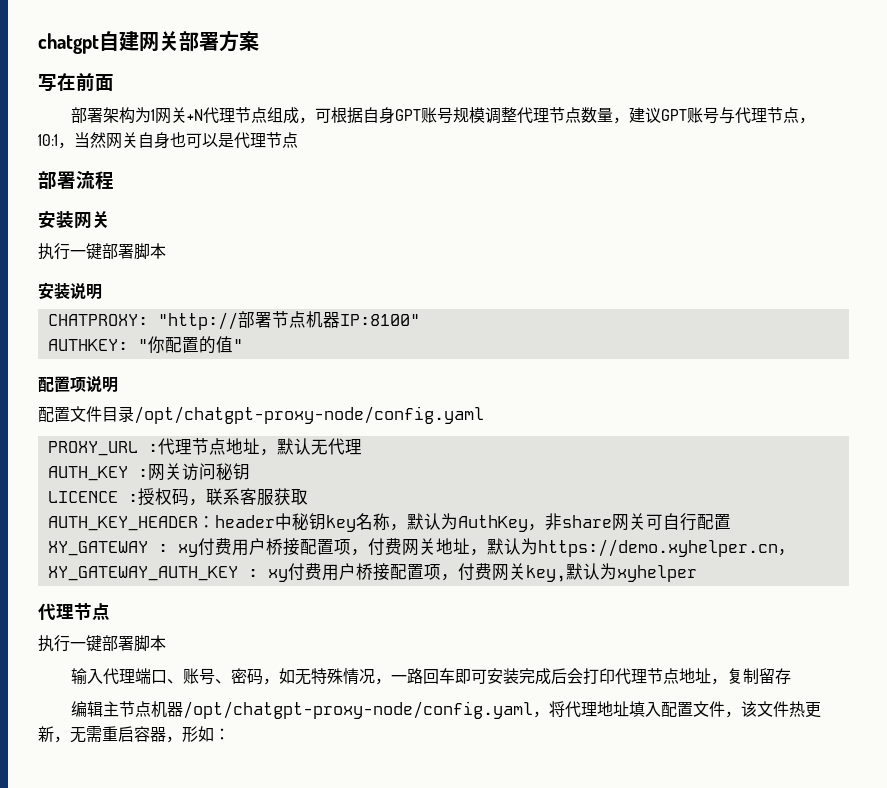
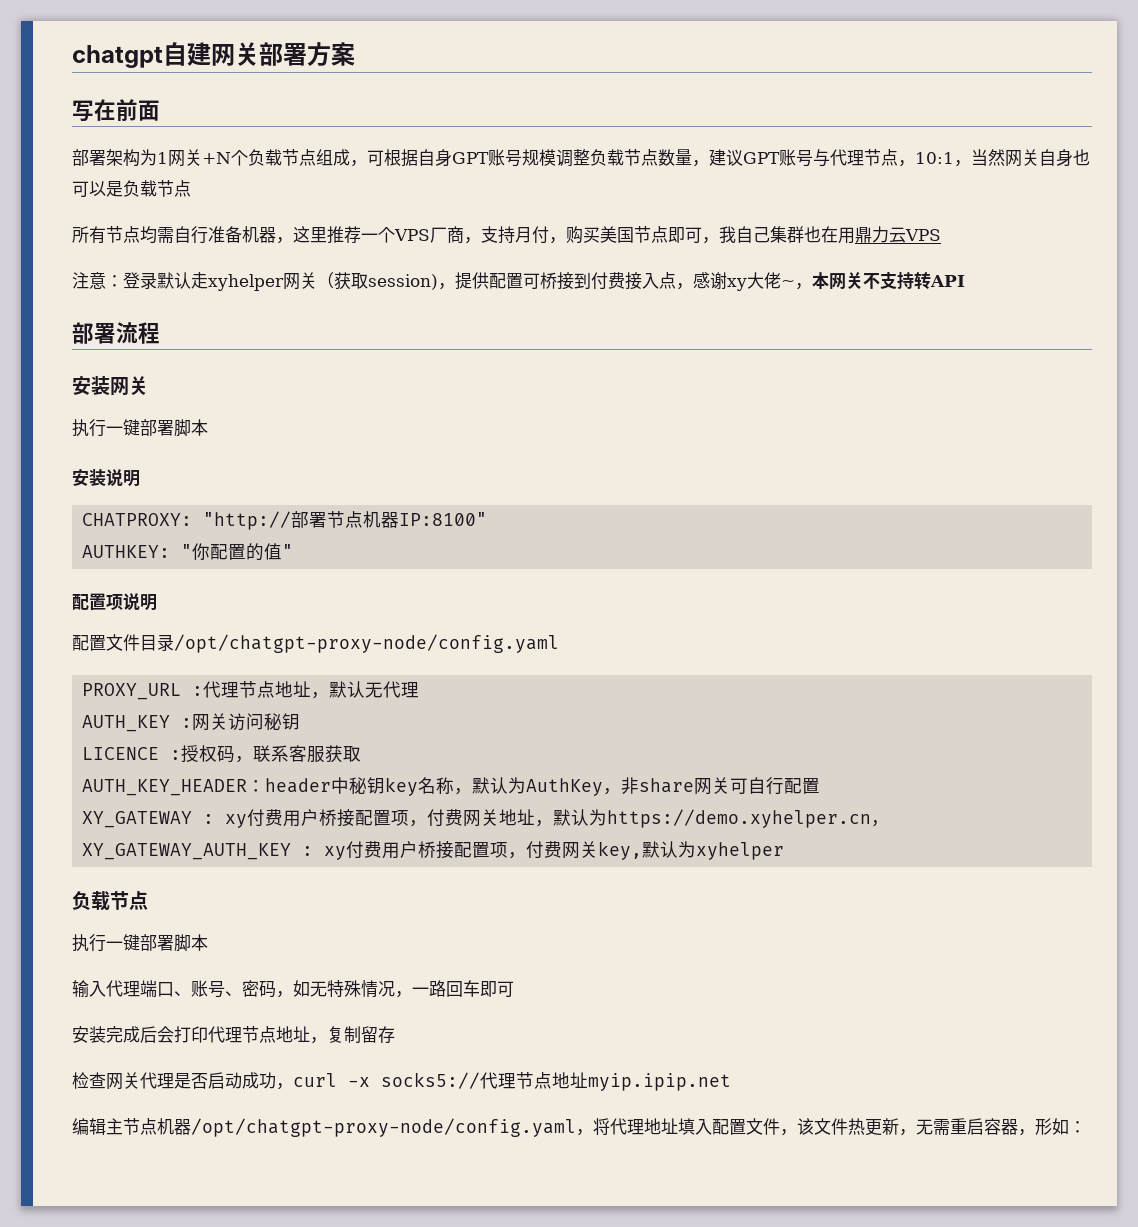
[203,107,236,124] 代理 -> [231,149,282,166] 个负载
[517,107,550,124] 代理 -> [590,149,624,166] 负载
[234,132,298,149] 代理节点 -> [123,180,191,197] [72,226,941,244] [72,271,965,291] 负载节点 // 所有节点均需自行准备机器，这里推荐一个VPS厂商，支持月付，购买美国节点即可，我自己集群也在用鼎力云VPS // 注意：登录默认走xyhelper网关（获取session)，提供配置可桥接到付费接入点，感谢xy大佬~，本网关不支持转API
[38,603,74,621] 代理 -> [72,891,110,911] 负载
(488, 676) none -> (514, 989) //
(792, 676) none -> [72,1072,731,1091] // 检查网关代理是否启动成功，curl -x socks5://代理节点地址myip.ipip.net

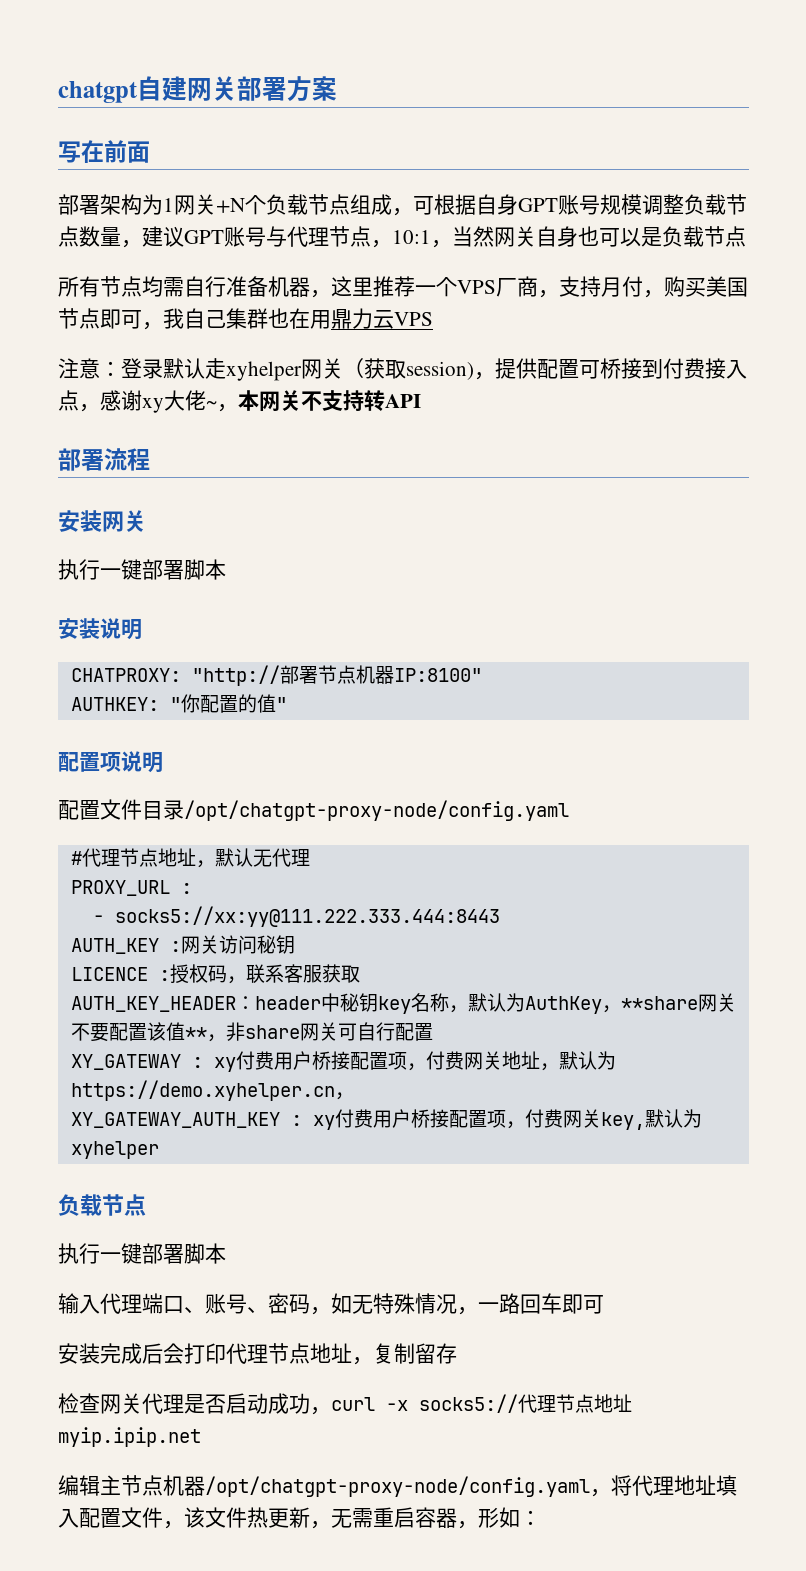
[82,683,204,700] PROXY_URL : -> [70,851,82,865] #
(420, 690) none -> [70,880,192,896] [92,906,500,927] // PROXY_URL : // - socks5://xx:yy@111.222.333.444:8443
(622, 791) none -> [620,993,736,1012] [70,1022,226,1042] **share网关不要配置该值**，

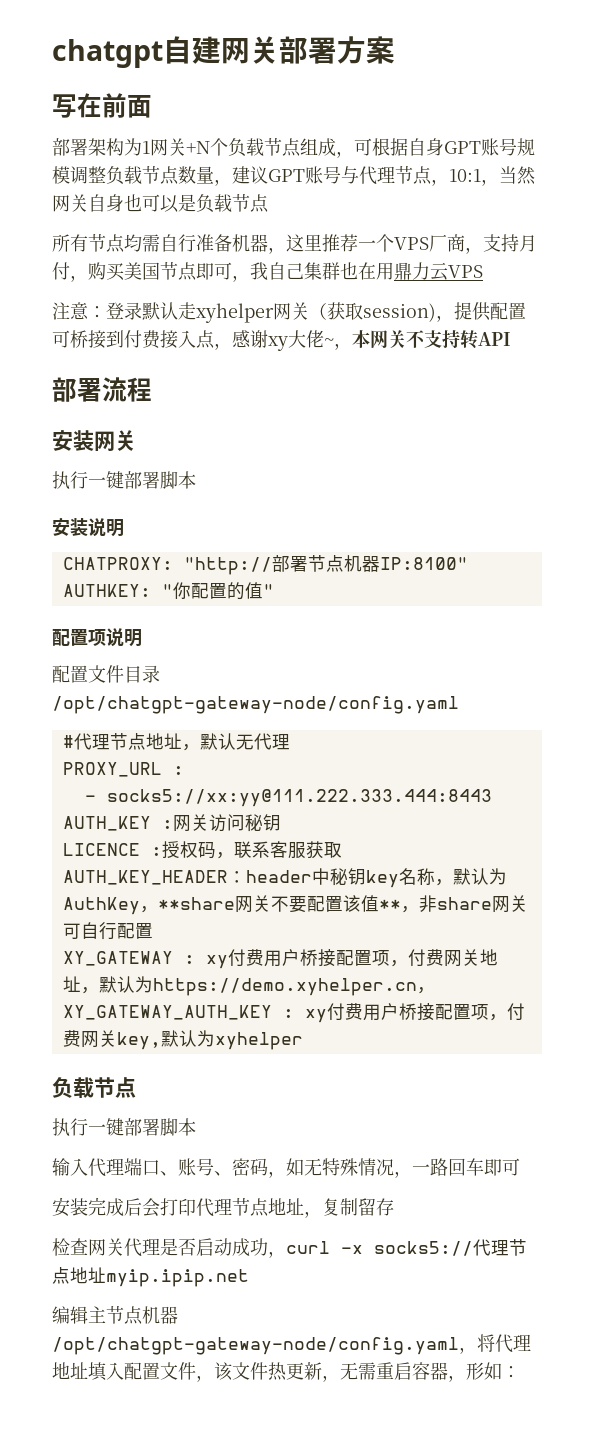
[184,800,569,821] /opt/chatgpt-proxy-node/config.yaml -> [52,696,459,714] /opt/chatgpt-gateway-node/config.yaml
[205,1476,590,1497] /opt/chatgpt-proxy-node/config.yaml -> [52,1337,459,1355] /opt/chatgpt-gateway-node/config.yaml

